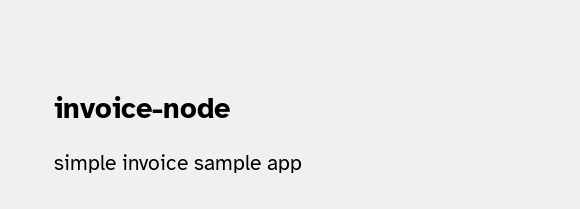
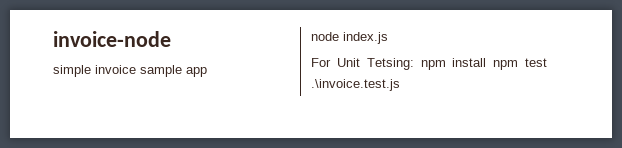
(302, 166) none -> [311,32,388,44] [311,58,547,70] [311,79,400,91] // node index.js // For Unit Tetsing: npm install npm test .\invoice.test.js

